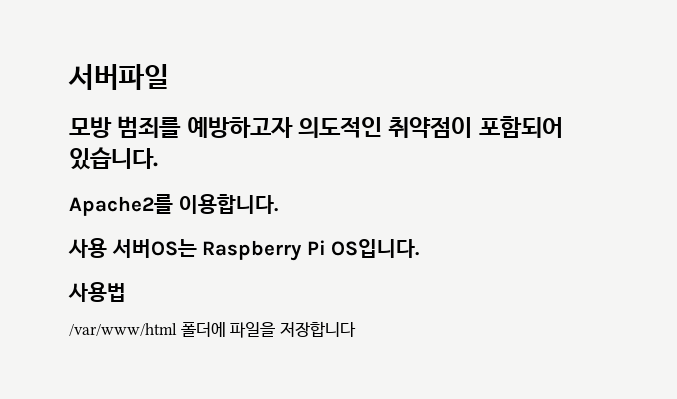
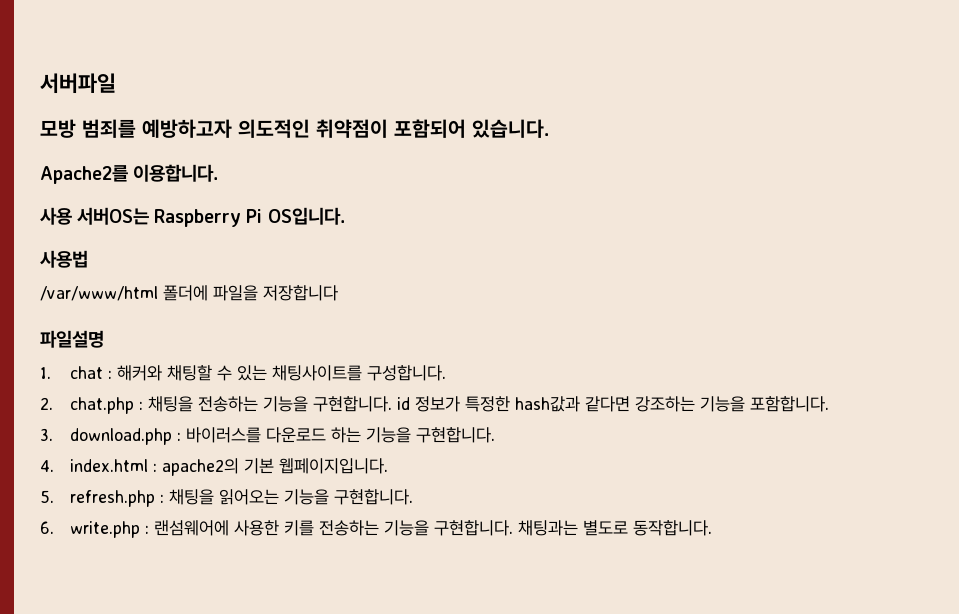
(356, 329) none -> [40,330,104,348] [40,365,446,381] [40,396,829,414] [40,427,495,445] [40,458,388,476] [40,489,413,507] [40,520,712,538] // 파일설명 // 1. chat : 해커와 채팅할 수 있는 채팅사이트를 구성합니다. // 2. chat.php : 채팅을 전송하는 기능을 구현합니다. id 정보가 특정한 hash값과 같다면 강조하는 기능을 포함합니다. // 3. download.php : 바이러스를 다운로드 하는 기능을 구현합니다. // 4. index.html : apache2의 기본 웹페이지입니다. // 5. refresh.php : 채팅을 읽어오는 기능을 구현합니다. // 6. write.php : 랜섬웨어에 사용한 키를 전송하는 기능을 구현합니다. 채팅과는 별도로 동작합니다.

